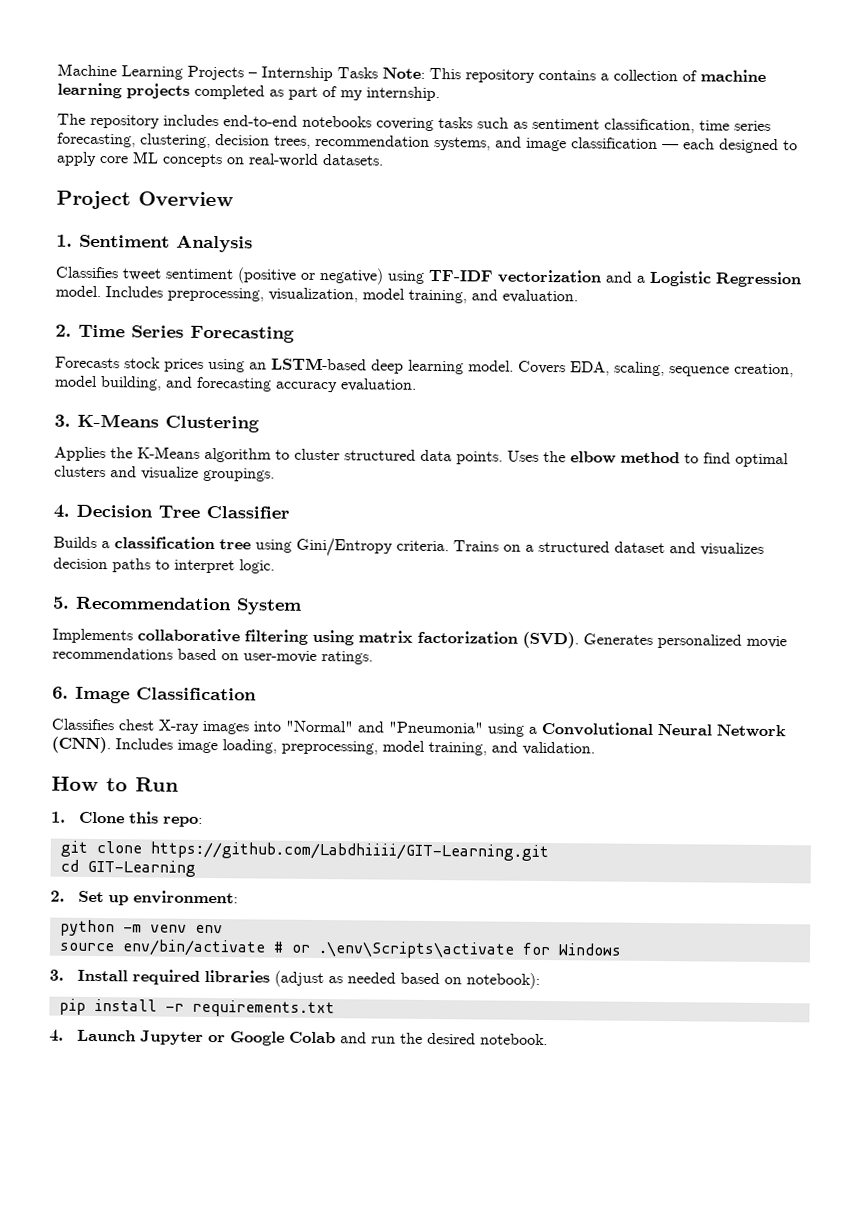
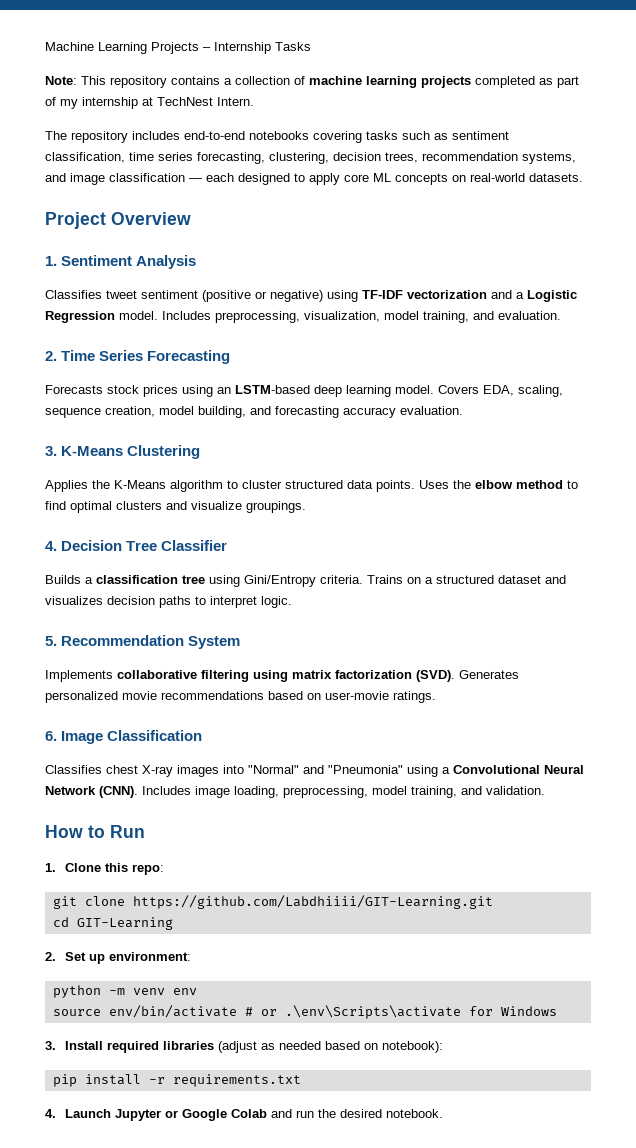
(378, 73) none -> (311, 46) //
[366,86,440,102] internship. -> [82,97,254,109] internship at TechNest Intern.

